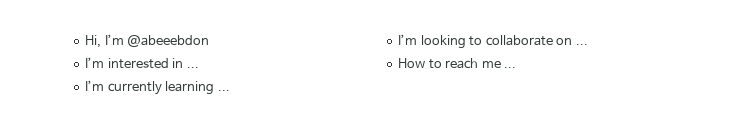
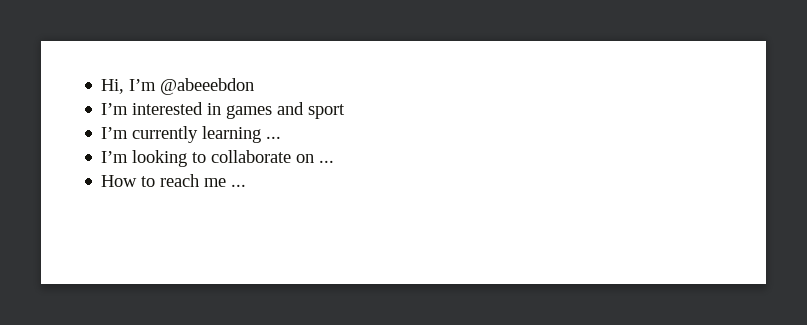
[186,67,199,68] ... -> [226,102,346,119] games and sport

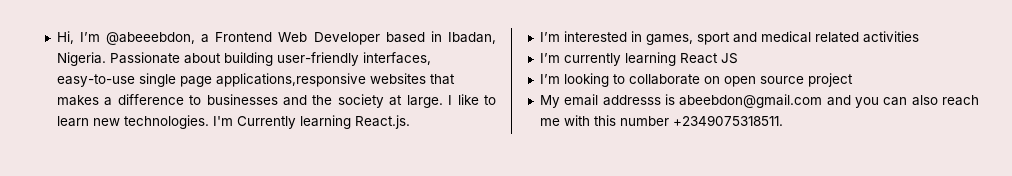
[160,78,255,95] [101,102,346,119] @abeeebdon // I’m interested in games and sport -> [106,31,496,45] [56,52,431,66] [56,73,455,87] [56,94,497,108] [56,115,410,129] [539,31,919,45] @abeeebdon, a Frontend Web Developer based in Ibadan, Nigeria. Passionate about building user-friendly interfaces, easy-to-use single page applications,responsive websites that makes a difference to businesses and the society at large. I like to learn new technologies. I'm Currently learning React.js. // I’m interested in games, sport and medical related activities
[266,136,282,139] ... -> [679,53,738,64] React JS
[319,160,335,163] [101,174,247,187] ... // How to reach me ... -> [723,73,853,87] [539,94,980,108] [539,115,783,126] open source project // My email addresss is abeebdon@gmail.com and you can also reach me with this number +2349075318511.

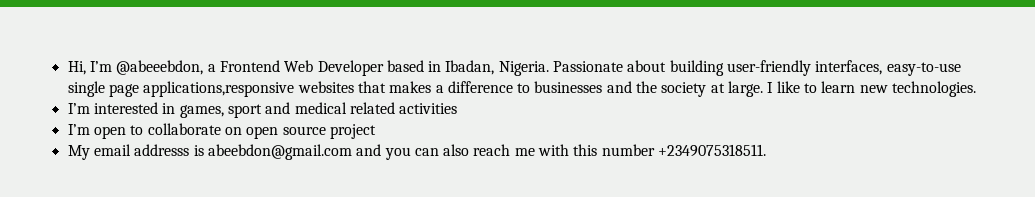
[212,115,410,129] I'm Currently learning React.js. -> (977, 89) none
[563,52,738,66] [539,73,609,87] currently learning React JS // I’m looking -> [93,126,126,139] open

